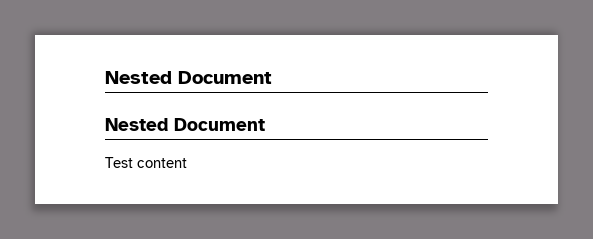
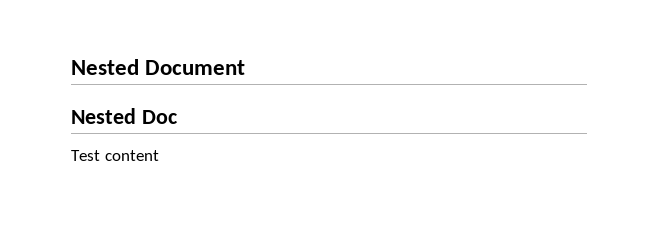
[174,118,265,131] Document -> [141,110,177,124] Doc

